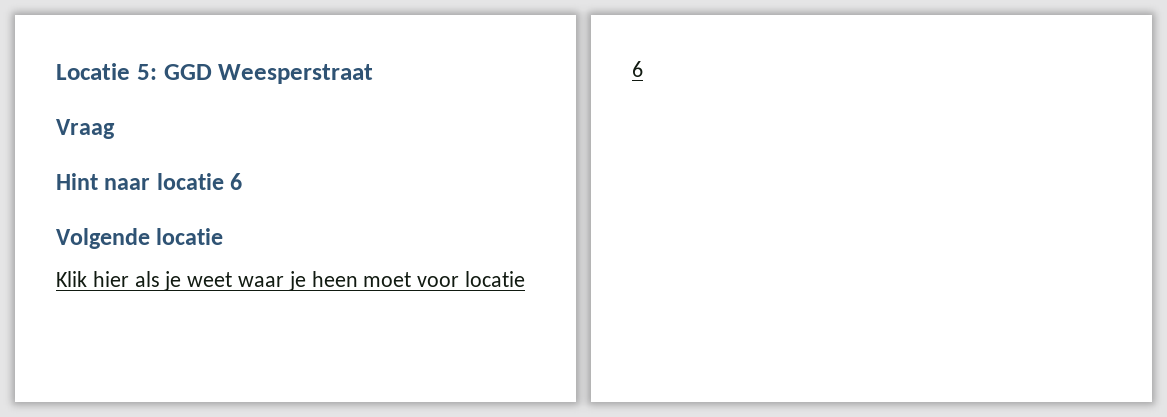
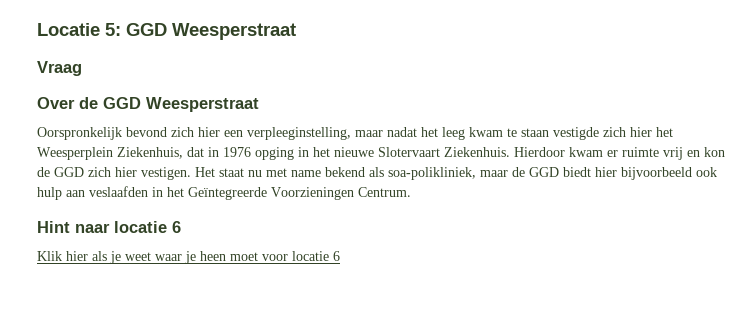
(115, 129) none -> [37,97,259,112] [37,127,673,140] [37,147,725,160] [37,167,717,180] [37,186,411,200] // Over de GGD Weesperstraat // Oorspronkelijk bevond zich hier een verpleeginstelling, maar nadat het leeg kwam te staan vestigde zich hier het Weesperplein Ziekenhuis, dat in 1976 opging in het nieuwe Slotervaart Ziekenhuis. Hierdoor kwam er ruimte vrij en kon de GGD zich hier vestigen. Het staat nu met name bekend als soa-polikliniek, maar de GGD biedt hier bijvoorbeeld ook hulp aan veslaafden in het Geïntegreerde Voorzieningen Centrum.
[56,228,224,249] // Volgende locatie -> (181, 227) none

